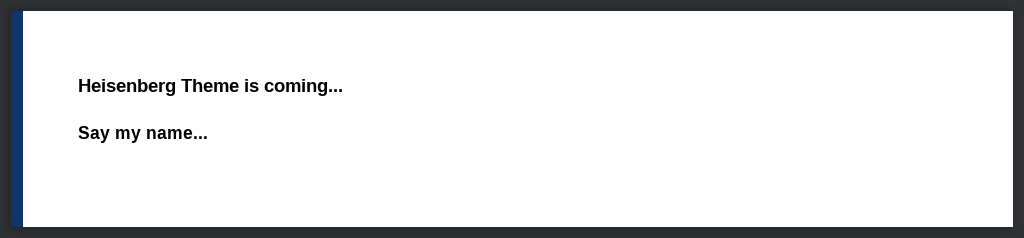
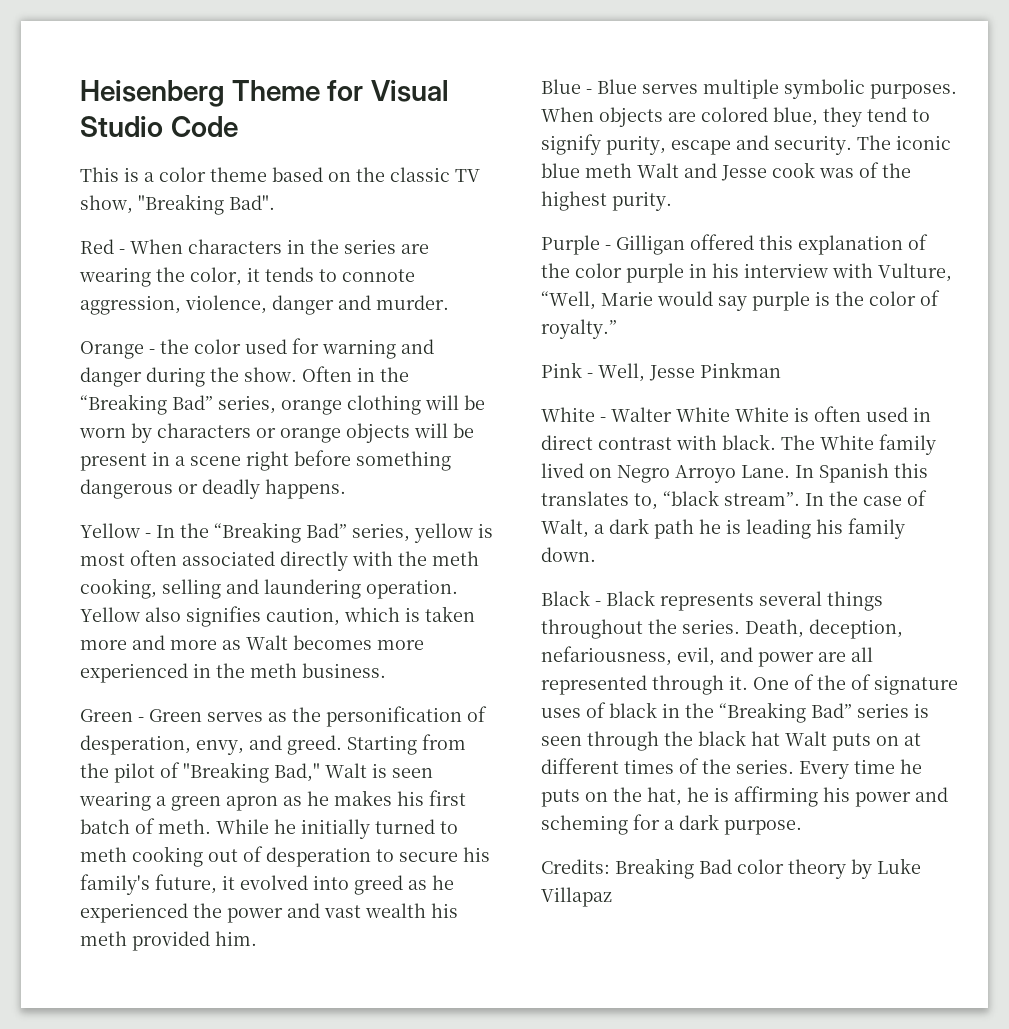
[244,79,343,96] [78,126,208,143] is coming... // Say my name... -> [327,80,449,102] [80,116,238,137] [80,167,480,182] [80,194,275,215] [80,239,429,254] [79,267,415,287] [80,295,449,315] [80,338,434,359] [80,366,409,387] [80,394,485,415] [79,423,474,443] [80,450,451,471] [80,479,346,499] [80,522,493,543] [80,550,479,571] [80,578,458,599] [80,606,475,627] [80,635,424,650] [80,663,386,683] [80,706,487,727] [80,734,466,755] [80,762,433,783] [79,790,466,811] [80,818,458,839] [80,846,490,867] [80,874,454,895] [80,903,458,923] [80,931,257,951] [541,79,957,99] [541,107,930,127] [541,134,951,155] [541,162,911,181] [541,191,672,211] [541,234,928,255] [541,263,952,283] [541,290,940,311] [541,319,617,339] [541,362,781,382] [541,406,931,422] [541,434,936,455] [541,463,928,483] [541,490,927,510] [541,518,905,539] [541,547,596,562] [541,590,883,611] [541,619,903,639] [541,646,873,667] [541,674,958,695] [541,702,929,723] [541,730,921,751] [541,758,922,779] [541,786,948,807] [541,814,802,835] [541,858,921,879] [541,887,612,907] for Visual Studio Code // This is a color theme based on the classic TV show, "Breaking Bad". // Red - When characters in the series are wearing the color, it tends to connote aggression, violence, danger and murder. // Orange - the color used for warning and danger during the show. Often in the “Breaking Bad” series, orange clothing will be worn by characters or orange objects will be present in a scene right before something dangerous or deadly happens. // Yellow - In the “Breaking Bad” series, yellow is most often associated directly with the meth cooking, selling and laundering operation. Yellow also signifies caution, which is taken more and more as Walt becomes more experienced in the meth business. // Green - Green serves as the personification of desperation, envy, and greed. Starting from the pilot of "Breaking Bad," Walt is seen wearing a green apron as he makes his first batch of meth. While he initially turned to meth cooking out of desperation to secure his family's future, it evolved into greed as he experienced the power and vast wealth his meth provided him. // Blue - Blue serves multiple symbolic purposes. When objects are colored blue, they tend to signify purity, escape and security. The iconic blue meth Walt and Jesse cook was of the highest purity. // Purple - Gilligan offered this explanation of the color purple in his interview with Vulture, “Well, Marie would say purple is the color of royalty.” // Pink - Well, Jesse Pinkman // White - Walter White White is often used in direct contrast with black. The White family lived on Negro Arroyo Lane. In Spanish this translates to, “black stream”. In the case of Walt, a dark path he is leading his family down. // Black - Black represents several things throughout the series. Death, deception, nefariousness, evil, and power are all represented through it. One of the of signature uses of black in the “Breaking Bad” series is seen through the black hat Walt puts on at different times of the series. Every time he puts on the hat, he is affirming his power and scheming for a dark purpose. // Credits: Breaking Bad color theory by Luke Villapaz

